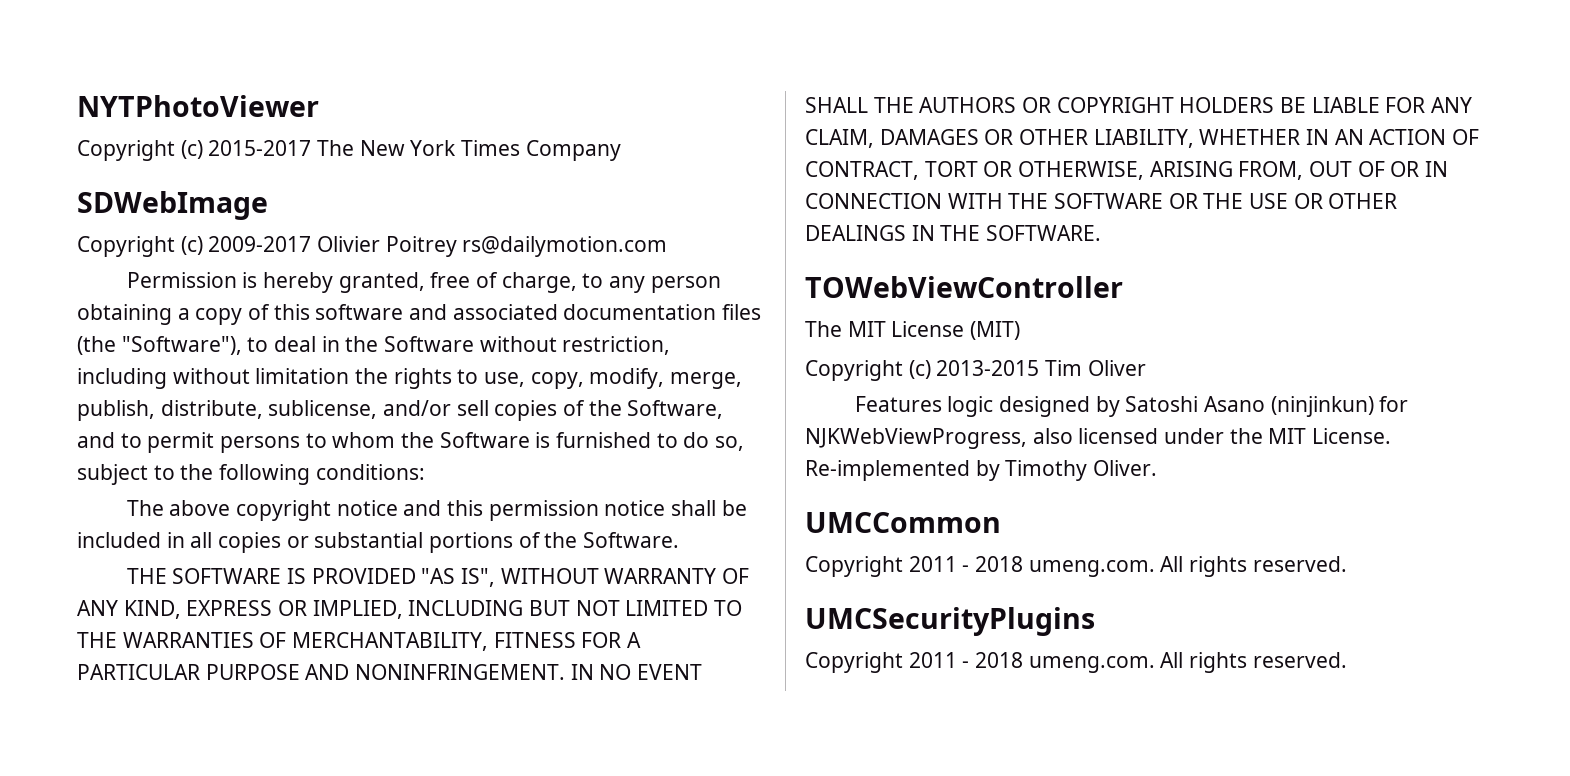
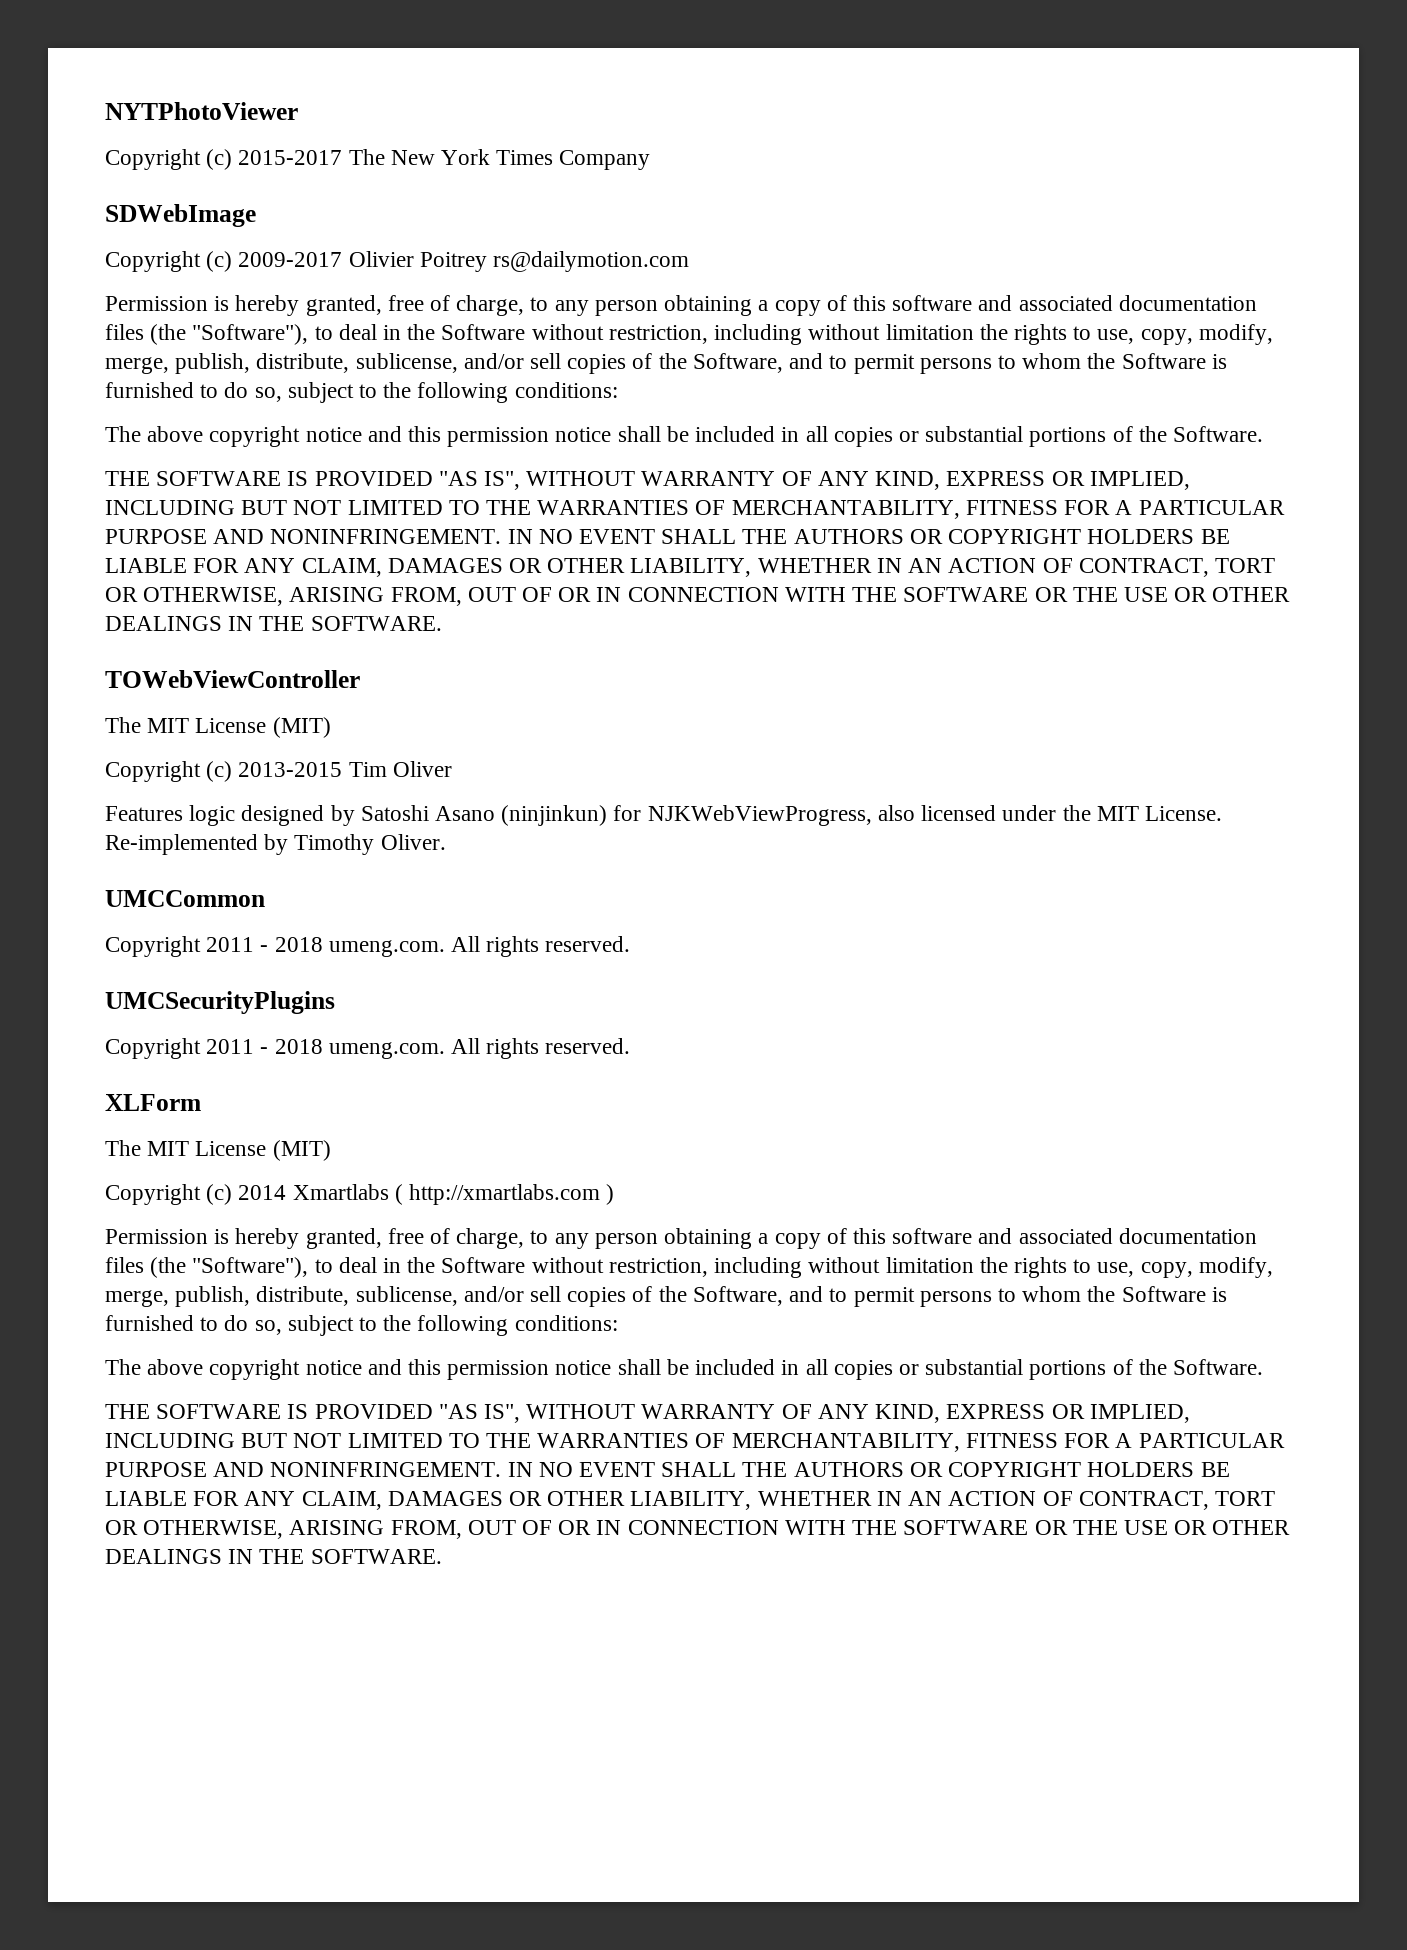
(1347, 660) none -> [105,1094,201,1111] [105,1140,331,1161] [105,1184,615,1205] [105,1228,1257,1249] [105,1257,1273,1278] [105,1286,1227,1307] [105,1315,618,1336] [105,1359,1263,1380] [105,1404,1190,1423] [105,1433,1285,1452] [105,1462,1230,1477] [105,1491,1275,1510] [105,1520,1291,1539] [105,1549,442,1564] // XLForm // The MIT License (MIT) // Copyright (c) 2014 Xmartlabs ( http://xmartlabs.com ) // Permission is hereby granted, free of charge, to any person obtaining a copy of this software and associated documentation files (the "Software"), to deal in the Software without restriction, including without limitation the rights to use, copy, modify, merge, publish, distribute, sublicense, and/or sell copies of the Software, and to permit persons to whom the Software is furnished to do so, subject to the following conditions: // The above copyright notice and this permission notice shall be included in all copies or substantial portions of the Software. // THE SOFTWARE IS PROVIDED "AS IS", WITHOUT WARRANTY OF ANY KIND, EXPRESS OR IMPLIED, INCLUDING BUT NOT LIMITED TO THE WARRANTIES OF MERCHANTABILITY, FITNESS FOR A PARTICULAR PURPOSE AND NONINFRINGEMENT. IN NO EVENT SHALL THE AUTHORS OR COPYRIGHT HOLDERS BE LIABLE FOR ANY CLAIM, DAMAGES OR OTHER LIABILITY, WHETHER IN AN ACTION OF CONTRACT, TORT OR OTHERWISE, ARISING FROM, OUT OF OR IN CONNECTION WITH THE SOFTWARE OR THE USE OR OTHER DEALINGS IN THE SOFTWARE.

